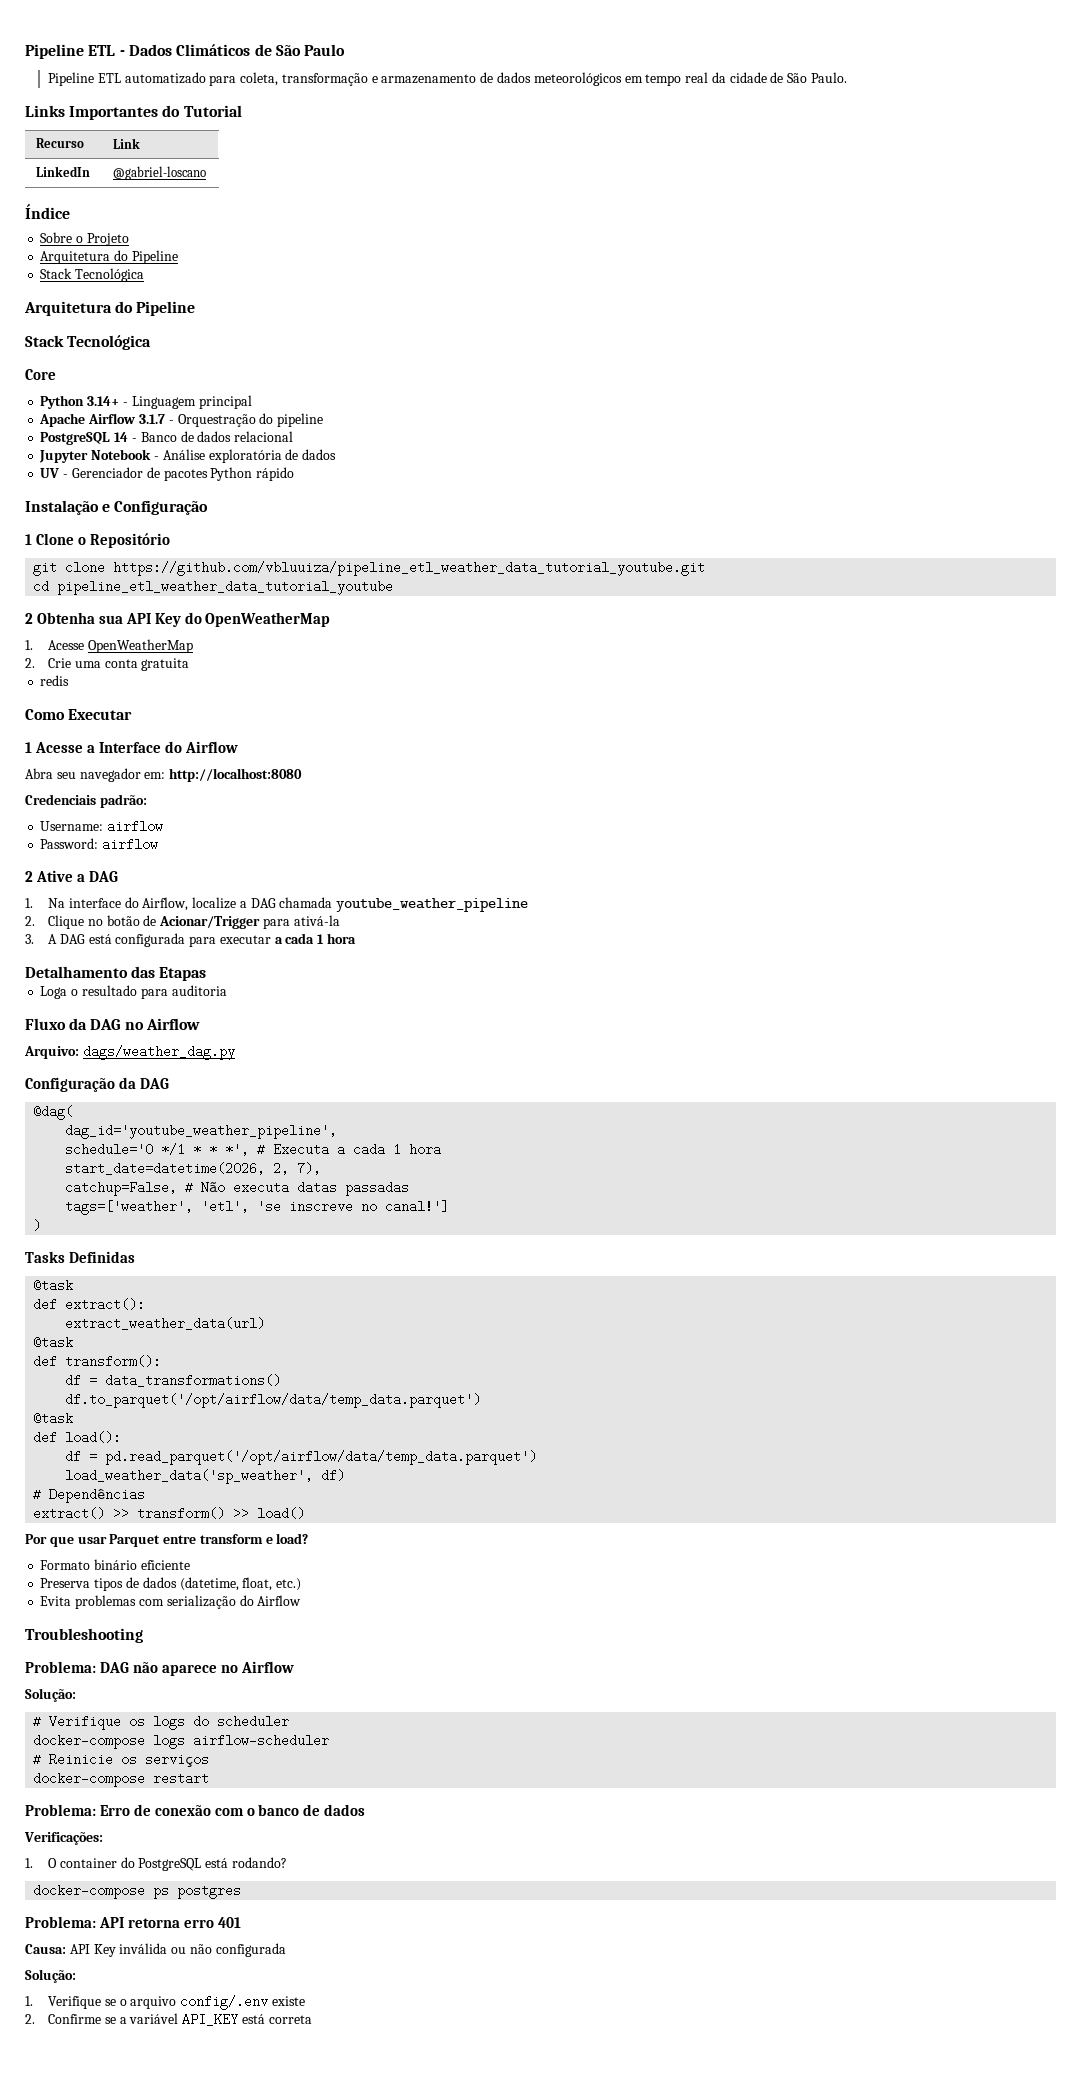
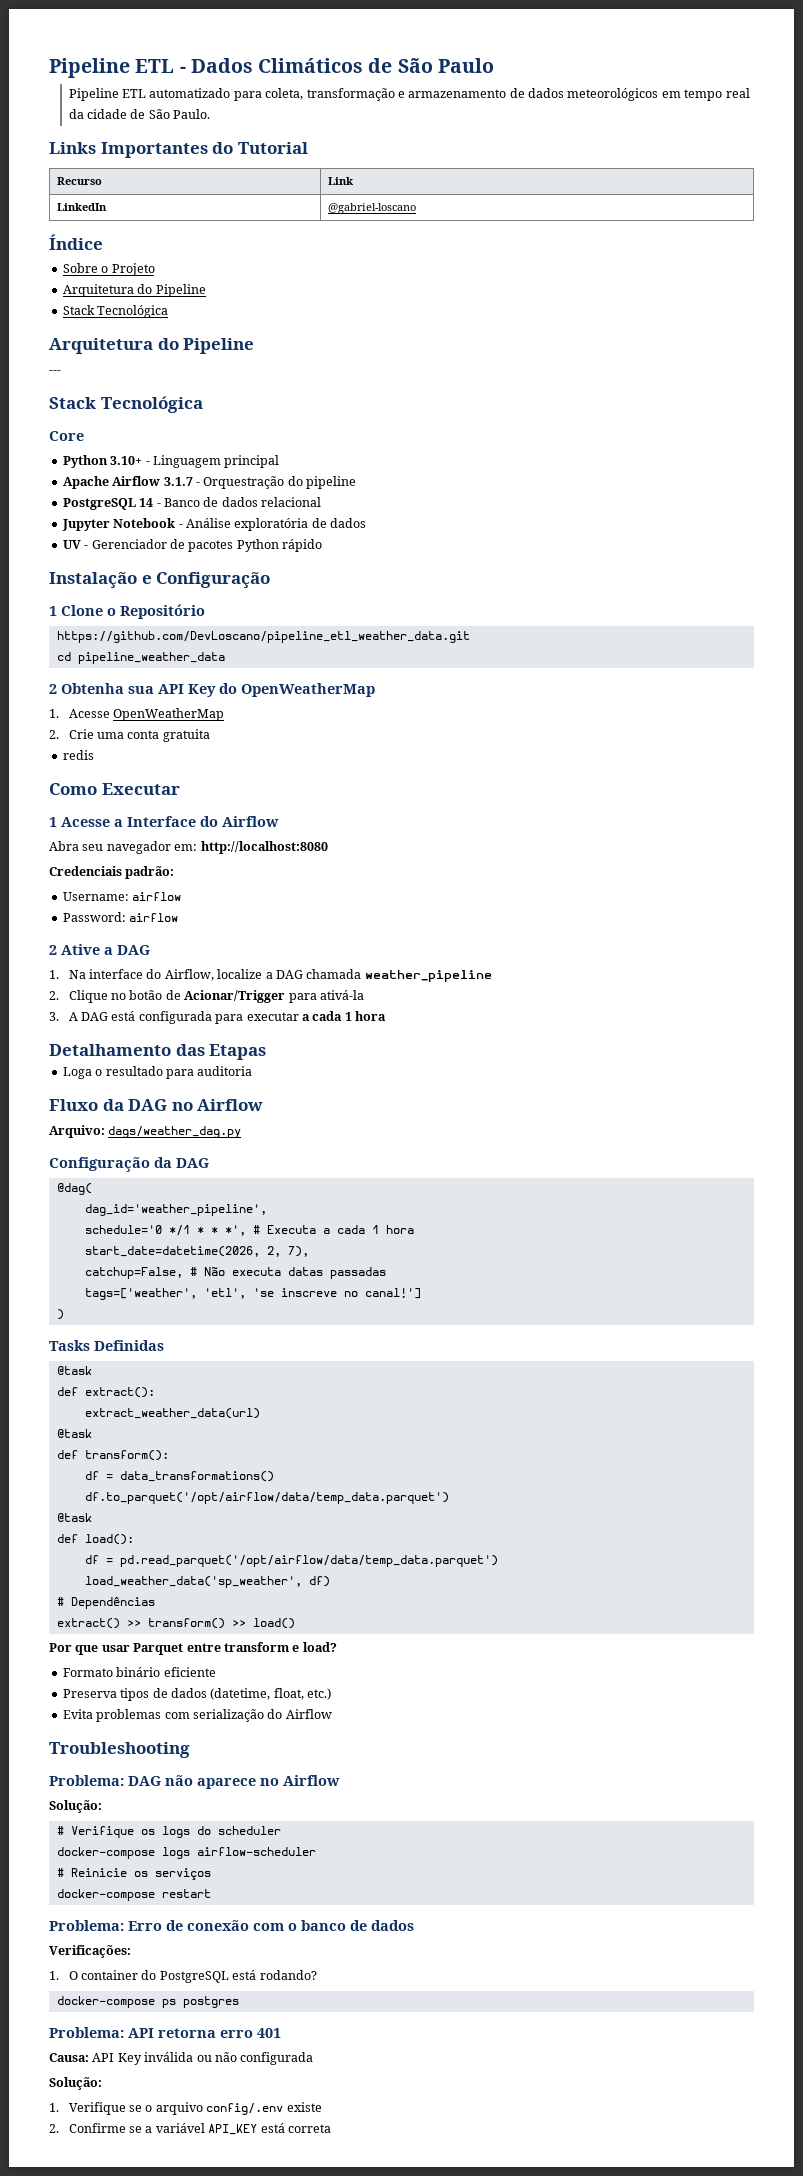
(196, 308) none -> [49,370,61,374] // ---
[87,396,120,406] 3.14+ -> [110,456,143,465] 3.10+
[33,561,706,576] git clone https://github.com/vbluuiza/pipeline_etl_weather_data_tutorial_youtube.git -> [56,631,470,643] https://github.com/DevLoscano/pipeline_etl_weather_data.git
[57,580,394,595] pipeline_etl_weather_data_tutorial_youtube -> [77,652,225,664] pipeline_weather_data
[336,898,529,912] youtube_weather_pipeline -> [364,970,492,982] weather_pipeline
[65,1124,338,1139] dag_id='youtube_weather_pipeline', -> [84,1204,267,1216] dag_id='weather_pipeline',

